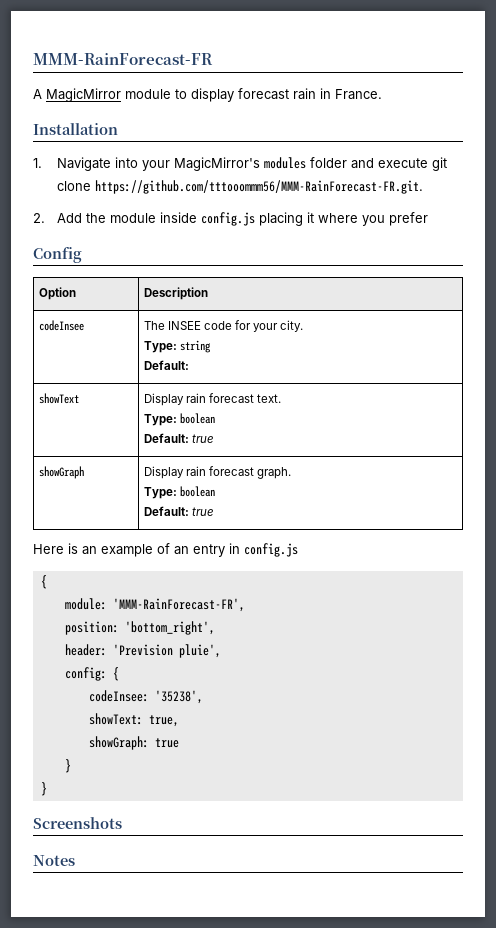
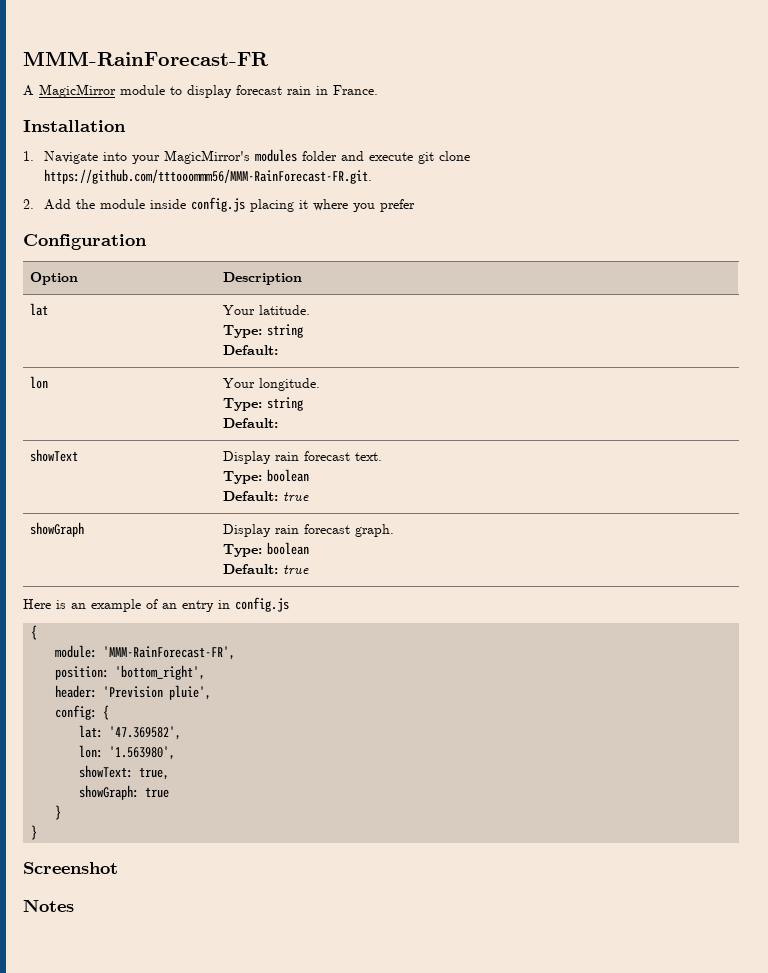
[33,247,82,263] Config -> [23,234,147,250] Configuration
[38,320,84,331] [143,320,304,332] codeInsee | The INSEE code for your city. -> [29,303,48,316] [222,305,310,315] [222,324,303,338] [222,345,278,355] [29,376,48,389] [222,378,320,391] lat | Your latitude. // Type: string // Default: // lon | Your longitude.
[88,690,203,704] codeInsee: '35238', -> [79,725,182,740] [79,745,176,760] lat: '47.369582', // lon: '1.563980',
[33,817,122,829] Screenshots -> [23,862,118,874] Screenshot

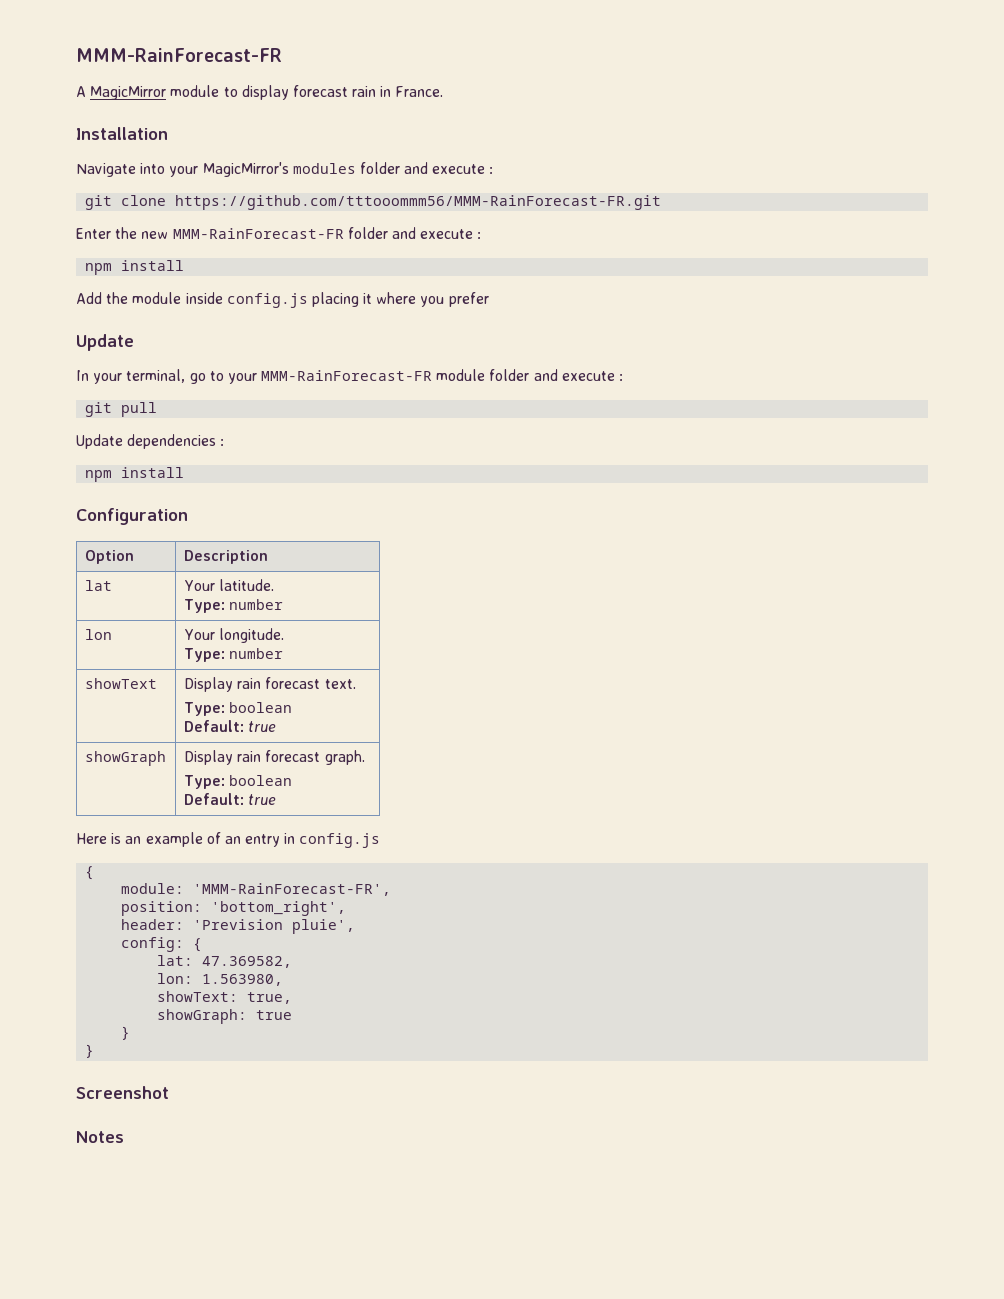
[23,151,34,161] 1. -> (168, 133) none
(414, 156) none -> [489,167,494,174] : //
[44,169,373,184] [23,199,34,209] https://github.com/tttooommm56/MMM-RainForecast-FR.git. // 2. -> [175,195,662,210] [76,227,482,239] [85,260,185,275] https://github.com/tttooommm56/MMM-RainForecast-FR.git // Enter the new MMM-RainForecast-FR folder and execute : // npm install //
(416, 205) none -> [76,334,134,351] [76,369,624,384] [85,402,158,417] [76,434,225,449] [85,467,185,482] // Update // In your terminal, go to your MMM-RainForecast-FR module folder and execute : // git pull // Update dependencies : // npm install
[266,324,303,338] [222,345,278,355] string // Default: -> [229,599,284,610] number
[266,397,303,411] [222,418,278,428] string // Default: -> [229,648,284,659] number
[109,726,182,740] '47.369582', -> [202,956,293,968] 47.369582,
[109,746,176,760] '1.563980', -> [202,974,284,986] 1.563980,

